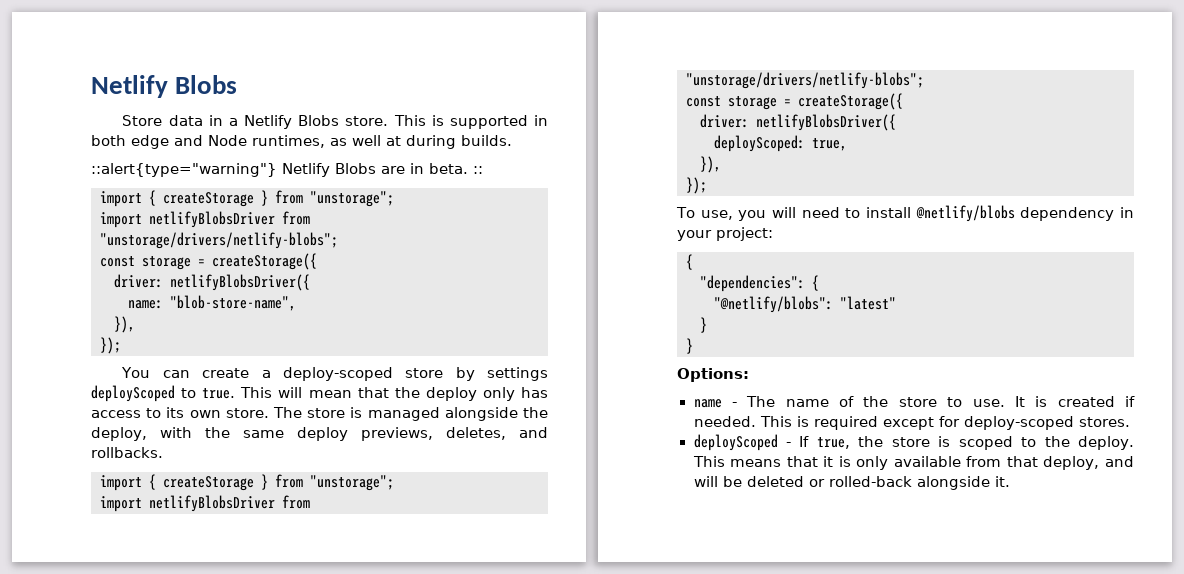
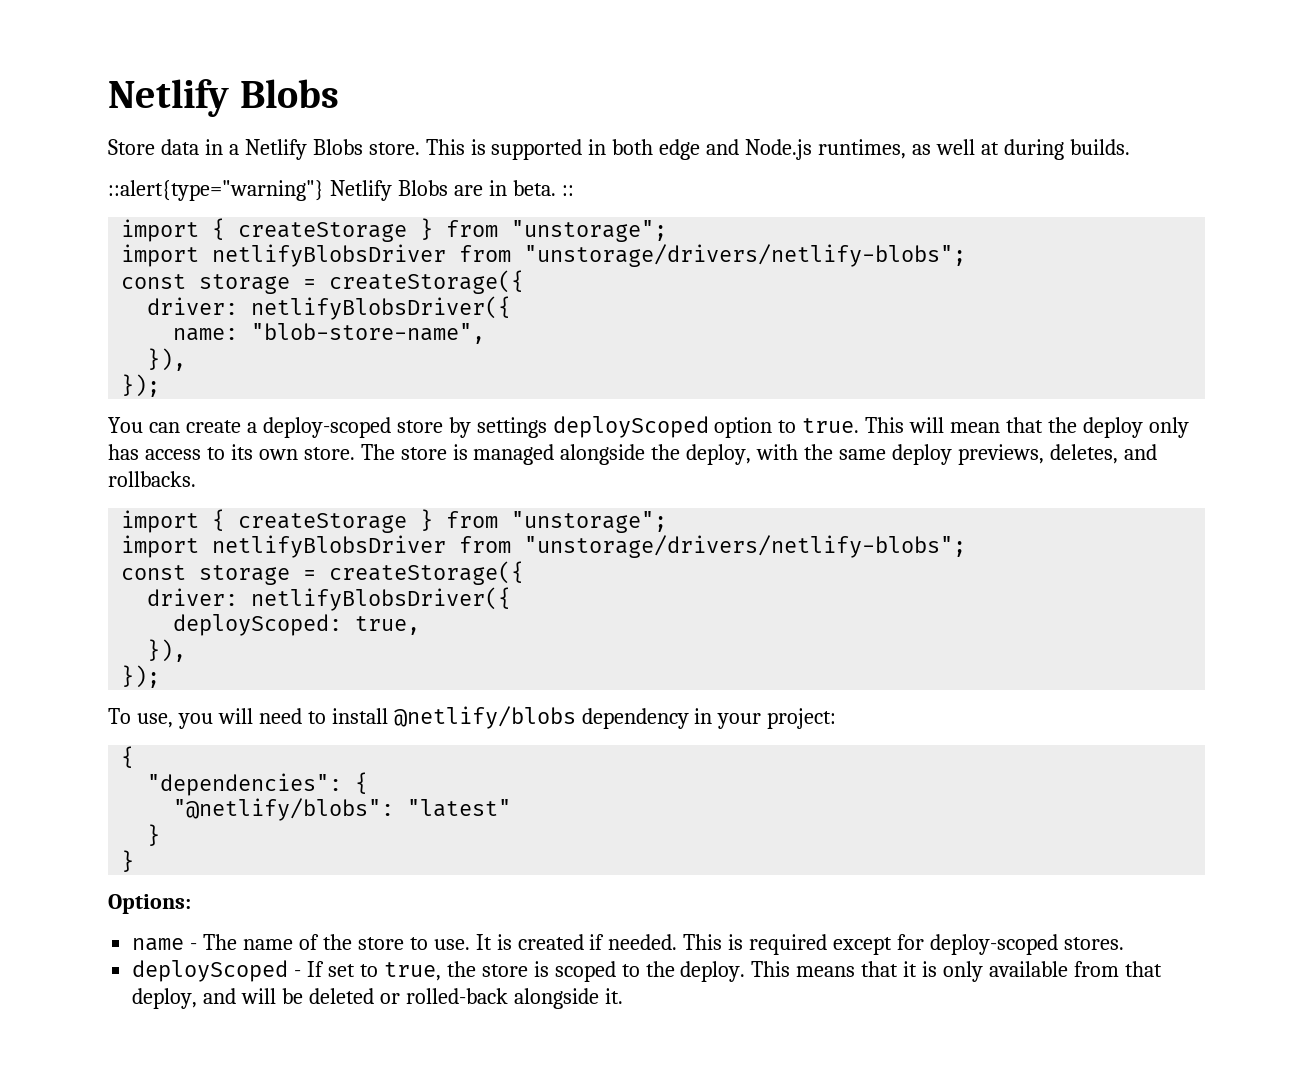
[208,135,247,146] Node -> [745,139,813,160] Node.js
(175, 393) none -> [714,417,773,438] option
(810, 441) none -> [328,964,378,977] set to

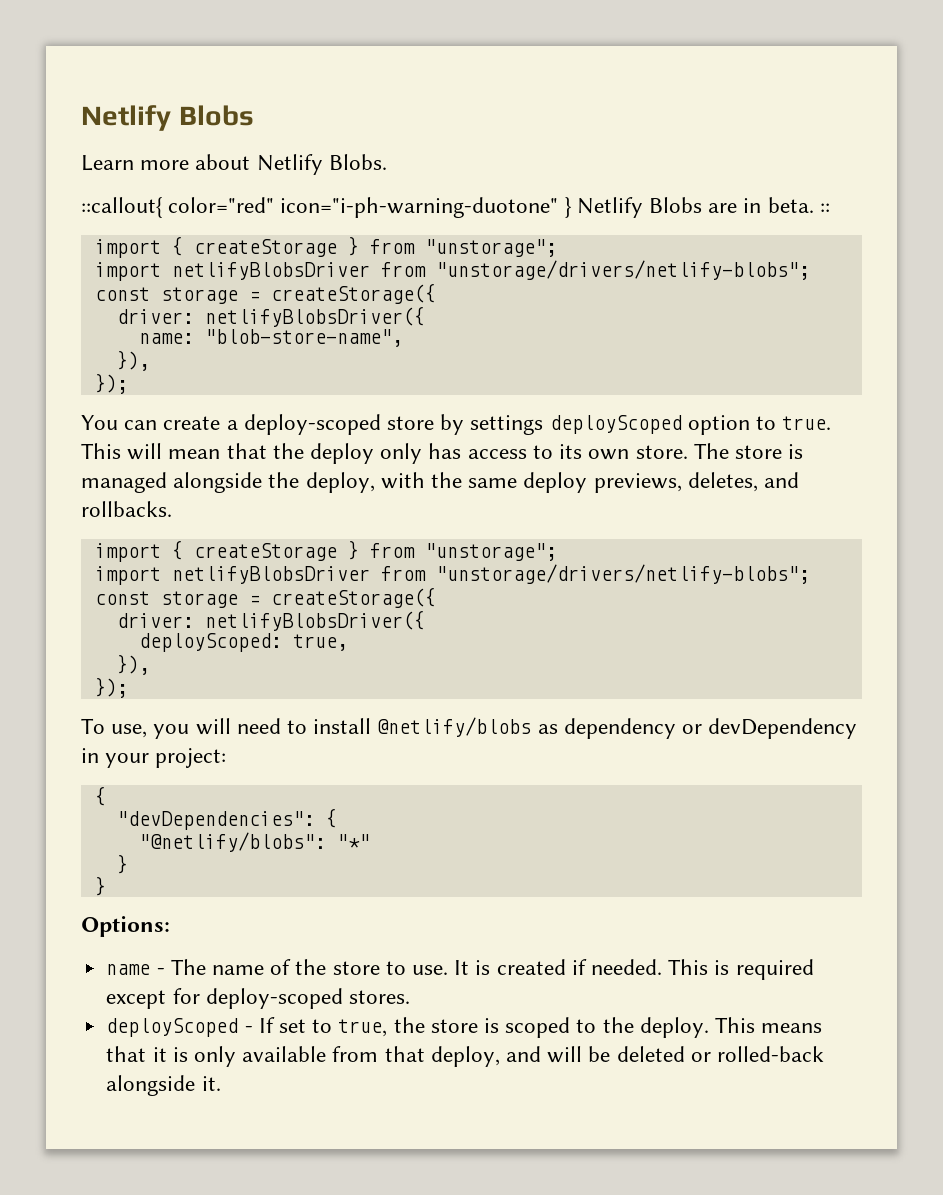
[108,139,1130,160] [108,180,324,201] Store data in a Netlify Blobs store. This is supported in both edge and Node.js runtimes, as well at during builds. // ::alert{type="warning"} -> [81,154,387,175] [81,197,572,218] Learn more about Netlify Blobs. // ::callout{ color="red" icon="i-ph-warning-duotone" }
[581,708,689,729] dependency -> [537,718,858,739] as dependency or devDependency
[147,773,343,796] "dependencies": -> [116,811,315,830] "devDependencies":
[407,799,512,817] "latest" -> [336,834,370,849] "*"

